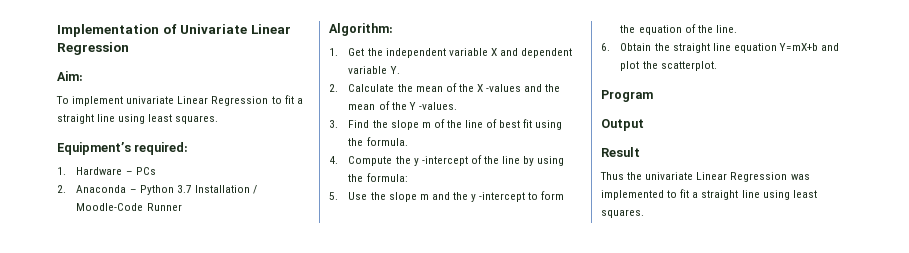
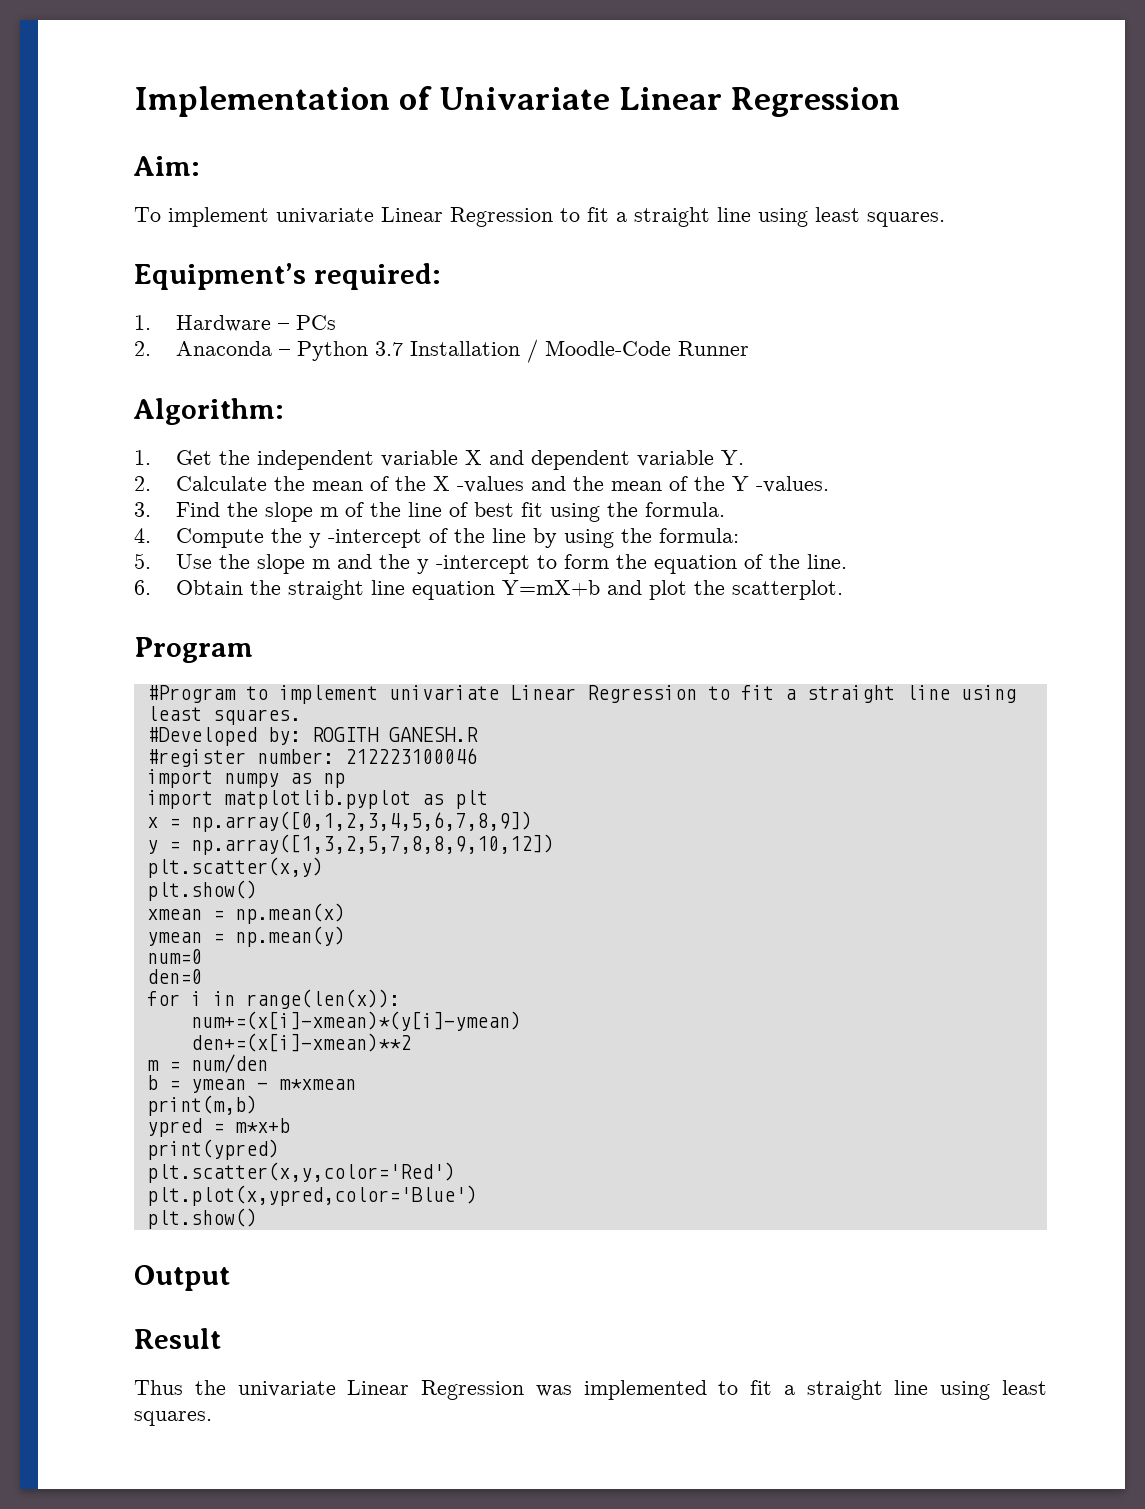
(653, 96) none -> [146,685,1016,704] [146,706,301,725] [146,727,478,746] [146,748,477,767] [146,769,345,788] [146,790,488,809] [146,811,532,832] [146,834,554,855] [146,857,323,878] [146,880,257,901] [146,903,345,924] [146,926,345,947] [146,949,202,964] [146,969,202,984] [146,989,400,1009] [190,1011,521,1031] [190,1033,411,1052] [146,1054,268,1073] [146,1075,356,1093] [146,1095,257,1116] [146,1118,290,1137] [146,1139,279,1160] [146,1162,455,1183] [146,1185,477,1206] [146,1208,257,1229] // #Program to implement univariate Linear Regression to fit a straight line using least squares. // #Developed by: ROGITH GANESH.R // #register number: 212223100046 // import numpy as np // import matplotlib.pyplot as plt // x = np.array([0,1,2,3,4,5,6,7,8,9]) // y = np.array([1,3,2,5,7,8,8,9,10,12]) // plt.scatter(x,y) // plt.show() // xmean = np.mean(x) // ymean = np.mean(y) // num=0 // den=0 // for i in range(len(x)): // num+=(x[i]-xmean)*(y[i]-ymean) // den+=(x[i]-xmean)**2 // m = num/den // b = ymean - m*xmean // print(m,b) // ypred = m*x+b // print(ypred) // plt.scatter(x,y,color='Red') // plt.plot(x,ypred,color='Blue') // plt.show()

